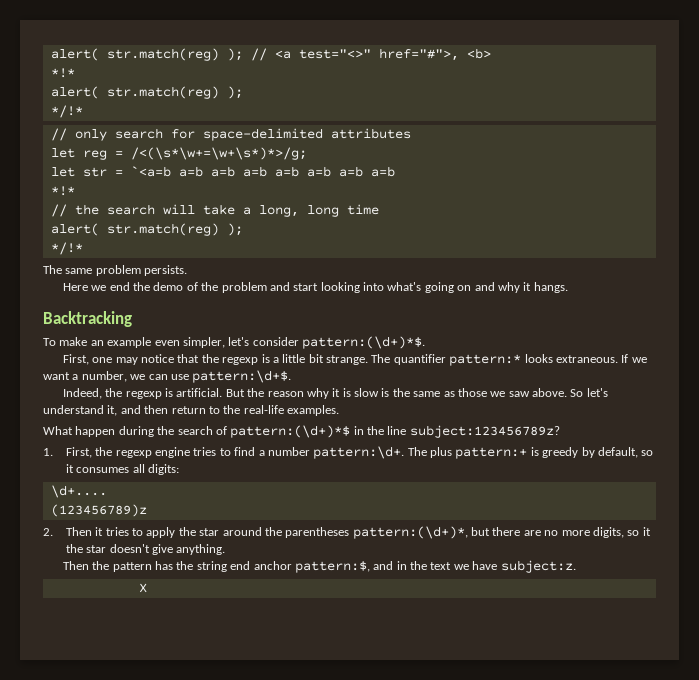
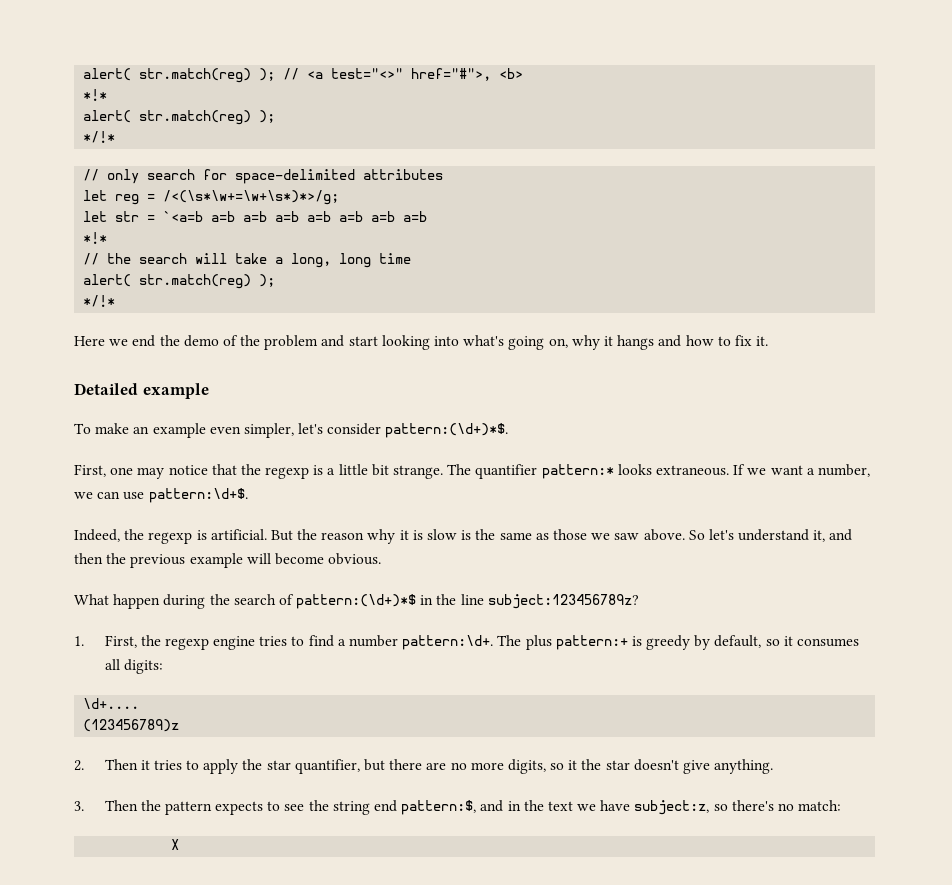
[43,265,188,276] // The same problem persists. -> (116, 301) none
[457,282,568,293] [43,311,132,327] on and why it hangs. // Backtracking -> [548,335,769,350] [74,383,209,399] on, why it hangs and how to fix it. // Detailed example
[171,405,339,416] return to the real-life examples. -> [106,553,382,568] the previous example will become obvious.
[222,526,468,539] around the parentheses pattern:(\d+)*, -> [294,759,360,774] quantifier,
(226, 549) none -> [74,801,84,811] 3.
[155,561,174,570] has -> [215,801,305,815] expects to see
[253,561,292,570] anchor -> (397, 806) none
[500,560,576,573] subject:z. -> [634,800,842,815] subject:z, so there's no match:

